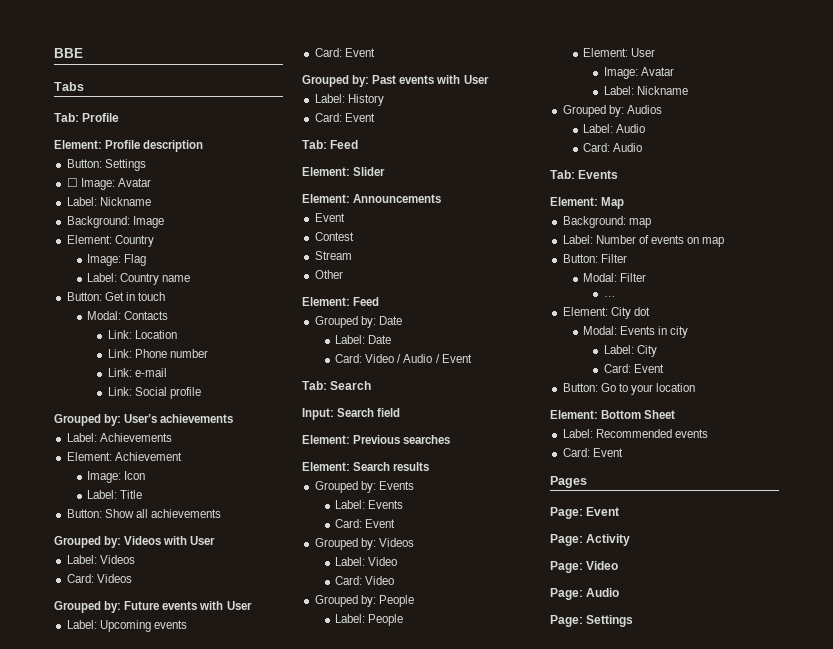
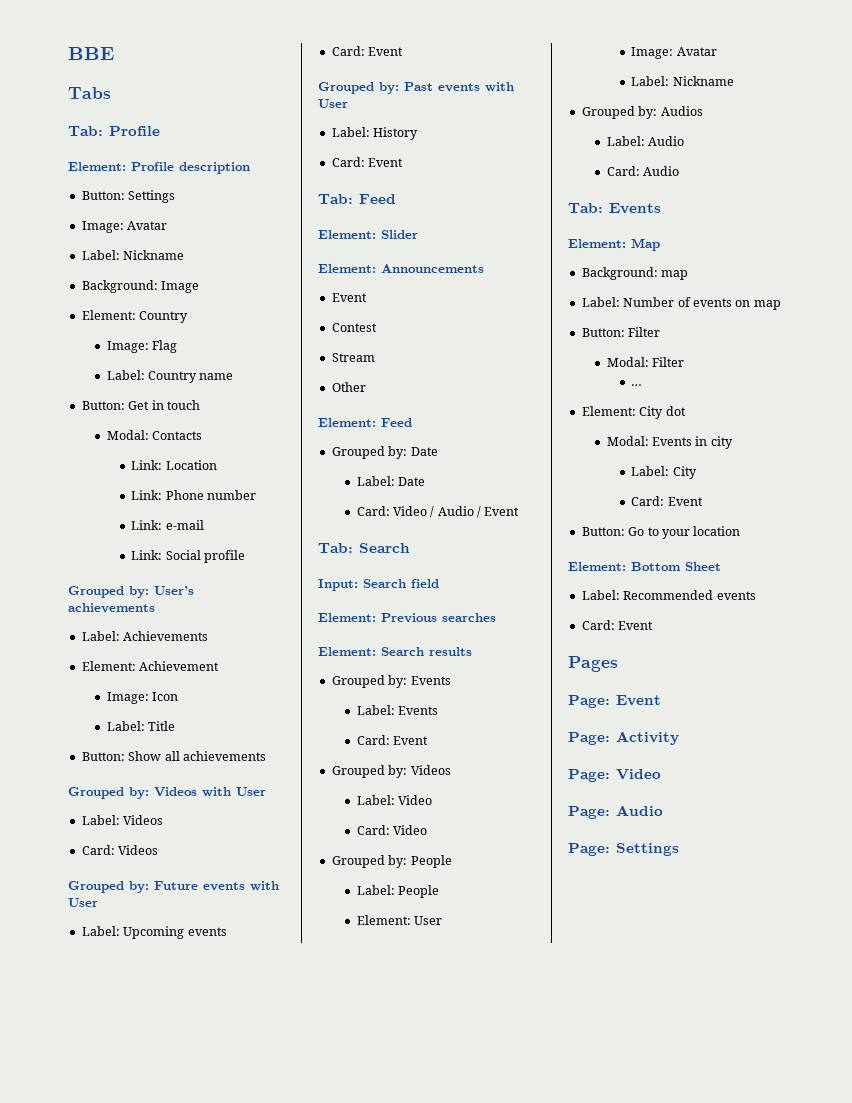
[66,178,78,187] ☐ -> (176, 196) none

